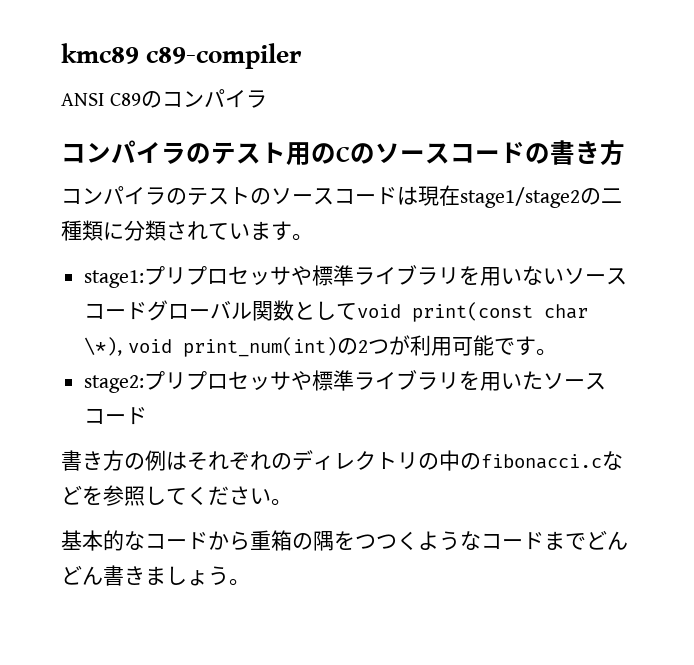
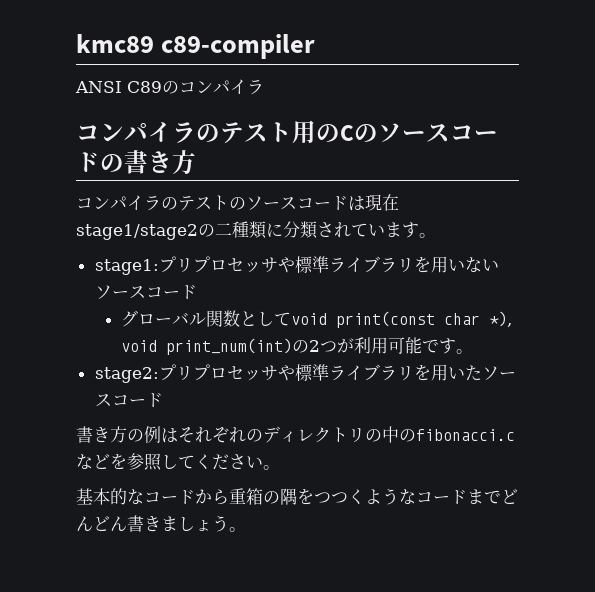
(148, 311) none -> (197, 292) //
[84,337,123,356] \*), -> [489,311,513,327] *),

